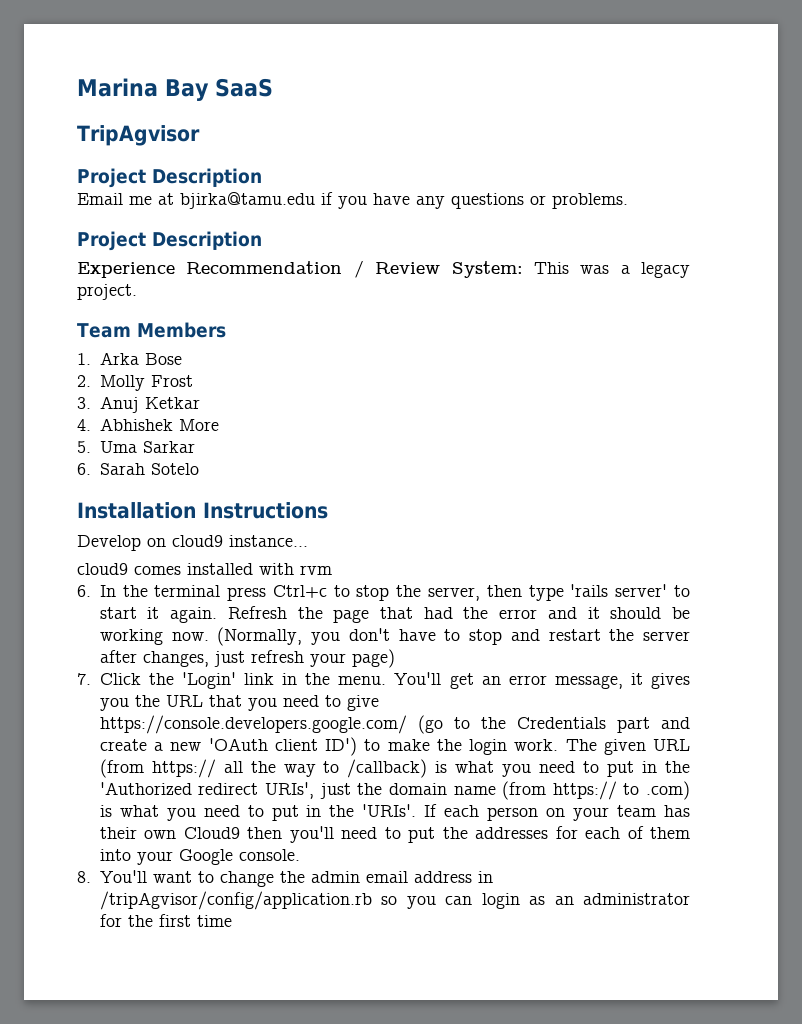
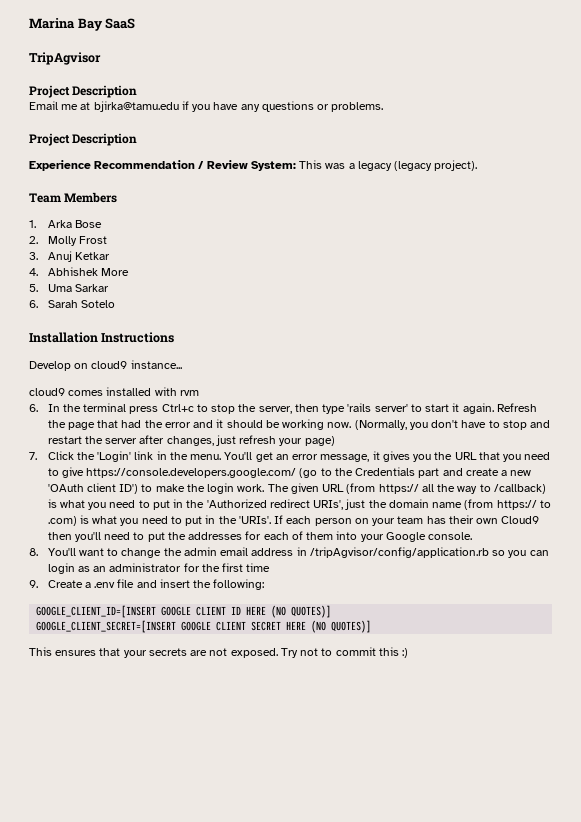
[77,284,137,300] project. -> [394,160,478,171] (legacy project).
(232, 921) none -> [29,579,265,590] [36,605,332,618] [36,620,372,633] [29,647,409,658] // 9. Create a .env file and insert the following: // GOOGLE_CLIENT_ID=[INSERT GOOGLE CLIENT ID HERE (NO QUOTES)] // GOOGLE_CLIENT_SECRET=[INSERT GOOGLE CLIENT SECRET HERE (NO QUOTES)] // This ensures that your secrets are not exposed. Try not to commit this :)

